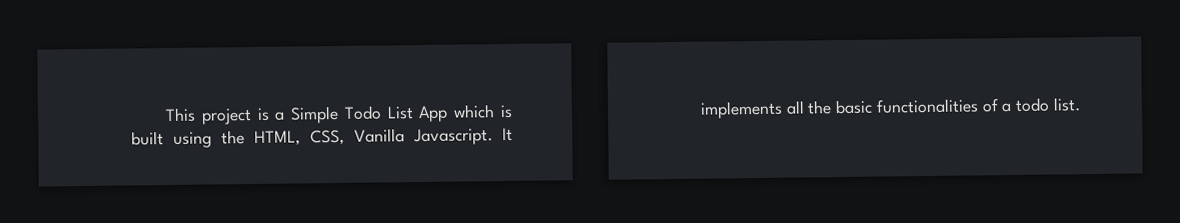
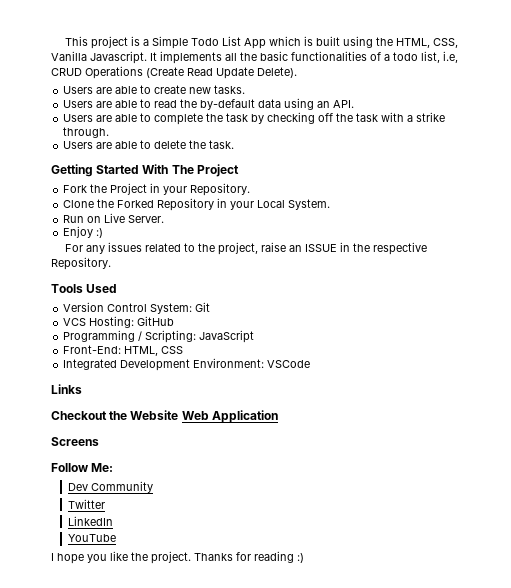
[1052,97,1081,112] list. -> [421,51,458,63] [51,66,297,79] [63,85,246,94] [63,98,355,110] [63,112,446,125] [63,127,110,138] [63,140,235,149] [51,164,239,177] [63,183,251,196] [63,198,331,211] [63,213,165,223] [63,226,104,238] [65,242,428,255] [51,257,111,270] [51,284,118,293] [63,302,211,314] [63,316,175,328] [63,330,255,343] [63,345,184,356] [63,358,311,371] [51,384,82,394] [51,410,278,423] [51,437,99,446] [51,463,114,472] [68,481,154,493] [68,499,106,509] [68,516,114,526] [68,534,117,542] [51,551,304,564] list, i.e, CRUD Operations (Create Read Update Delete). // Users are able to create new tasks. // Users are able to read the by-default data using an API. // Users are able to complete the task by checking off the task with a strike through. // Users are able to delete the task. // Getting Started With The Project // Fork the Project in your Repository. // Clone the Forked Repository in your Local System. // Run on Live Server. // Enjoy :) // For any issues related to the project, raise an ISSUE in the respective Repository. // Tools Used // Version Control System: Git // VCS Hosting: GitHub // Programming / Scripting: JavaScript // Front-End: HTML, CSS // Integrated Development Environment: VSCode // Links // Checkout the Website Web Application // Screens // Follow Me: // Dev Community // Twitter // LinkedIn // YouTube // I hope you like the project. Thanks for reading :)

